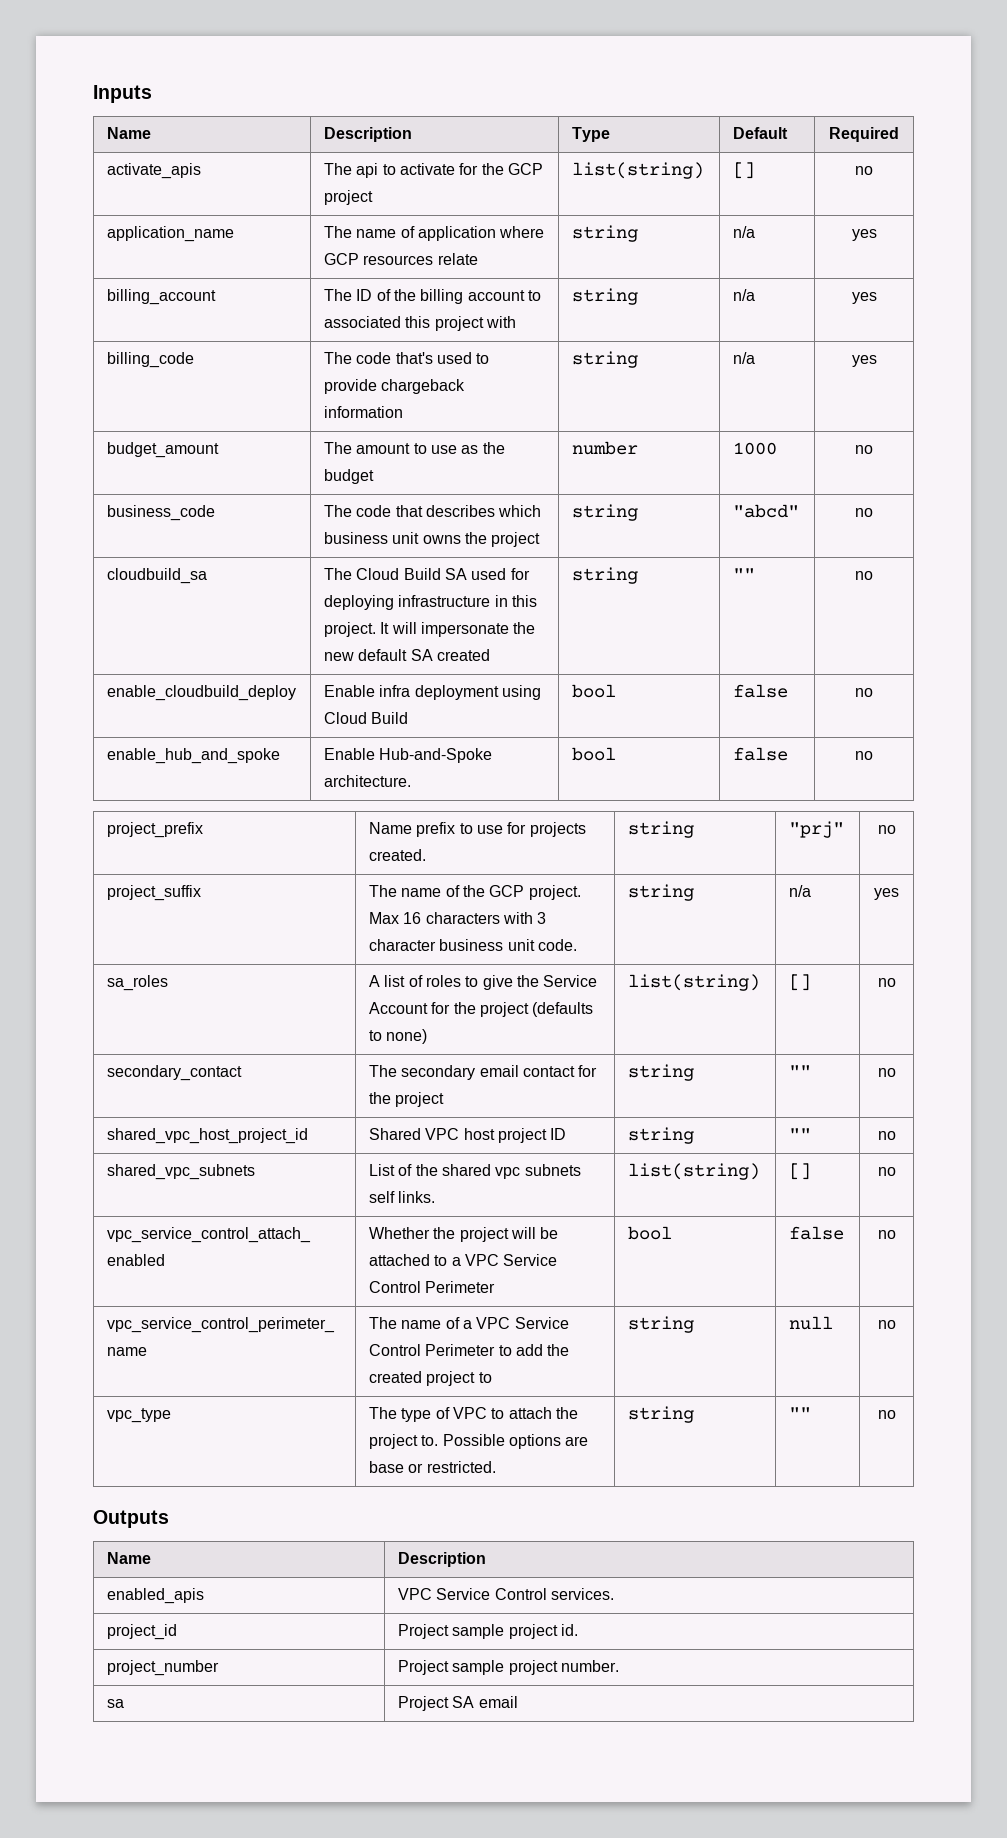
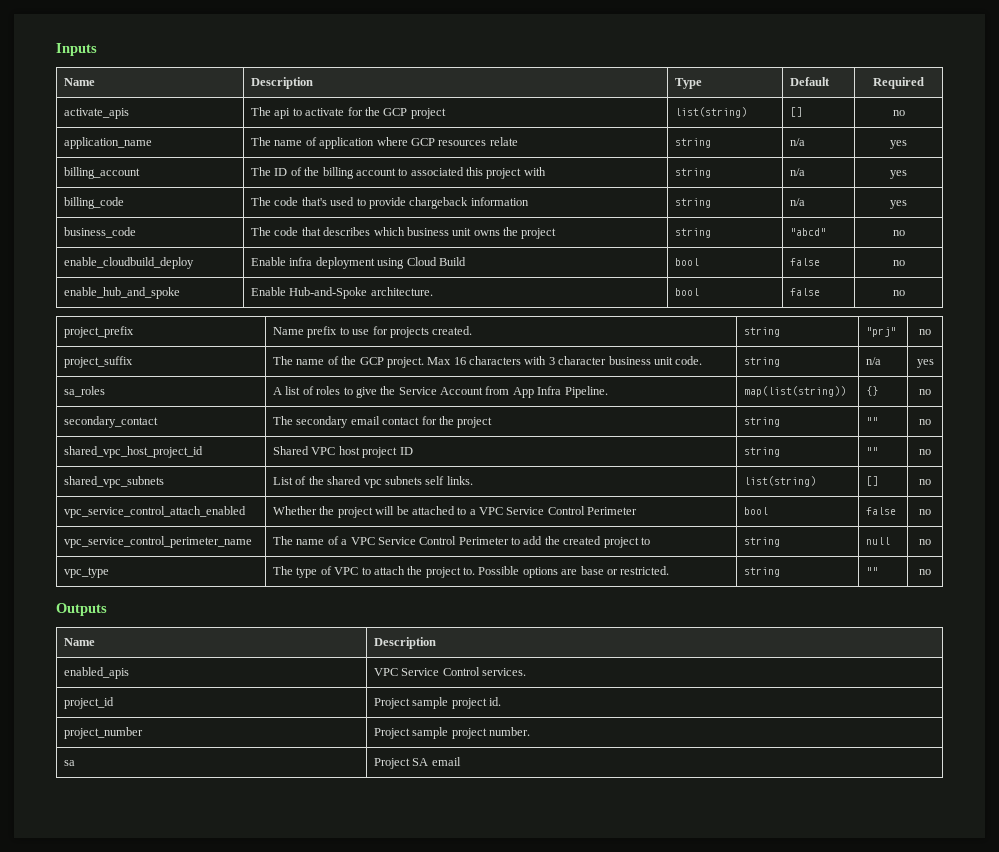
[106,442,219,458] [323,442,505,454] [323,469,374,484] [571,441,638,455] [732,442,777,455] [855,445,873,454] // budget_amount | The amount to use as the budget | number | 1000 | no -> (907, 204) none
[106,568,207,584] [323,568,530,580] [323,595,537,610] [323,622,536,637] [323,649,490,661] [571,567,638,584] [732,568,755,580] [855,571,873,580] // cloudbuild_sa | The Cloud Build SA used for deploying infrastructure in this project. It will impersonate the new default SA created | string | "" | no -> (905, 233) none
[431,1002,594,1017] [368,1029,428,1044] [627,974,760,991] [788,974,811,991] for the project (defaults to none) | list(string) | [] -> [485,386,608,398] [744,386,847,397] [866,386,879,396] from App Infra Pipeline. | map(list(string)) | {}

